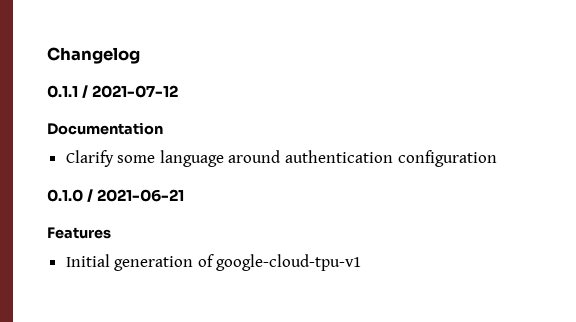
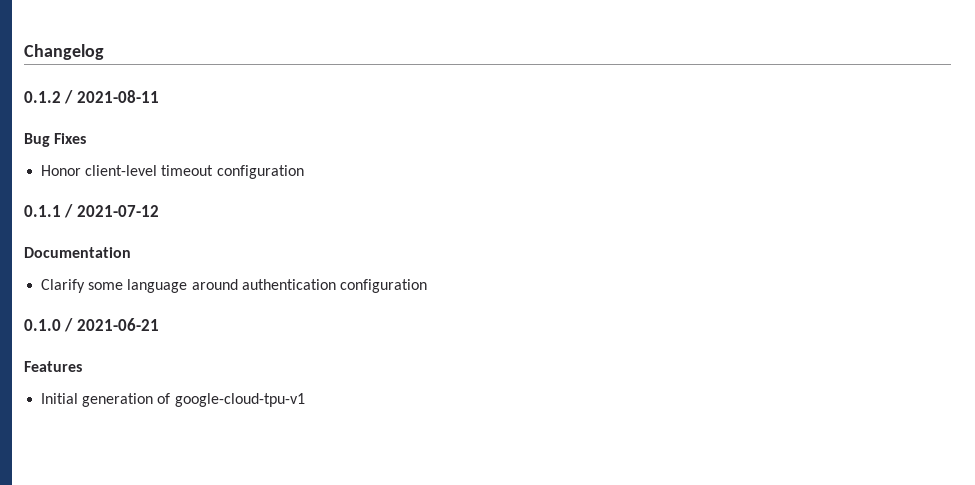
(140, 55) none -> [24,90,159,104] [24,133,87,147] [41,165,304,179] // 0.1.2 / 2021-08-11 // Bug Fixes // Honor client-level timeout configuration

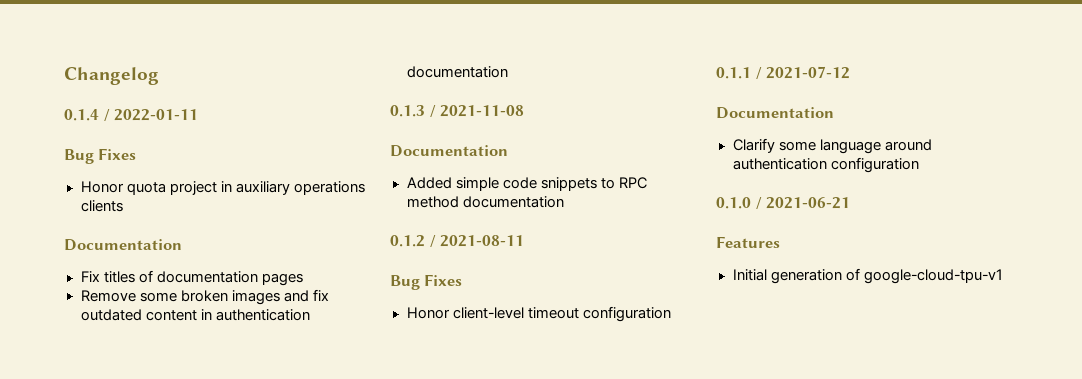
(104, 52) none -> [64,109,199,121] [64,148,137,164] [80,181,365,195] [80,200,123,212] [64,239,182,251] [80,270,303,286] [80,289,329,305] [80,309,310,321] [406,66,508,78] [390,105,525,117] [390,145,508,157] [406,177,647,191] [406,196,564,208] // 0.1.4 / 2022-01-11 // Bug Fixes // Honor quota project in auxiliary operations clients // Documentation // Fix titles of documentation pages // Remove some broken images and fix outdated content in authentication documentation // 0.1.3 / 2021-11-08 // Documentation // Added simple code snippets to RPC method documentation

